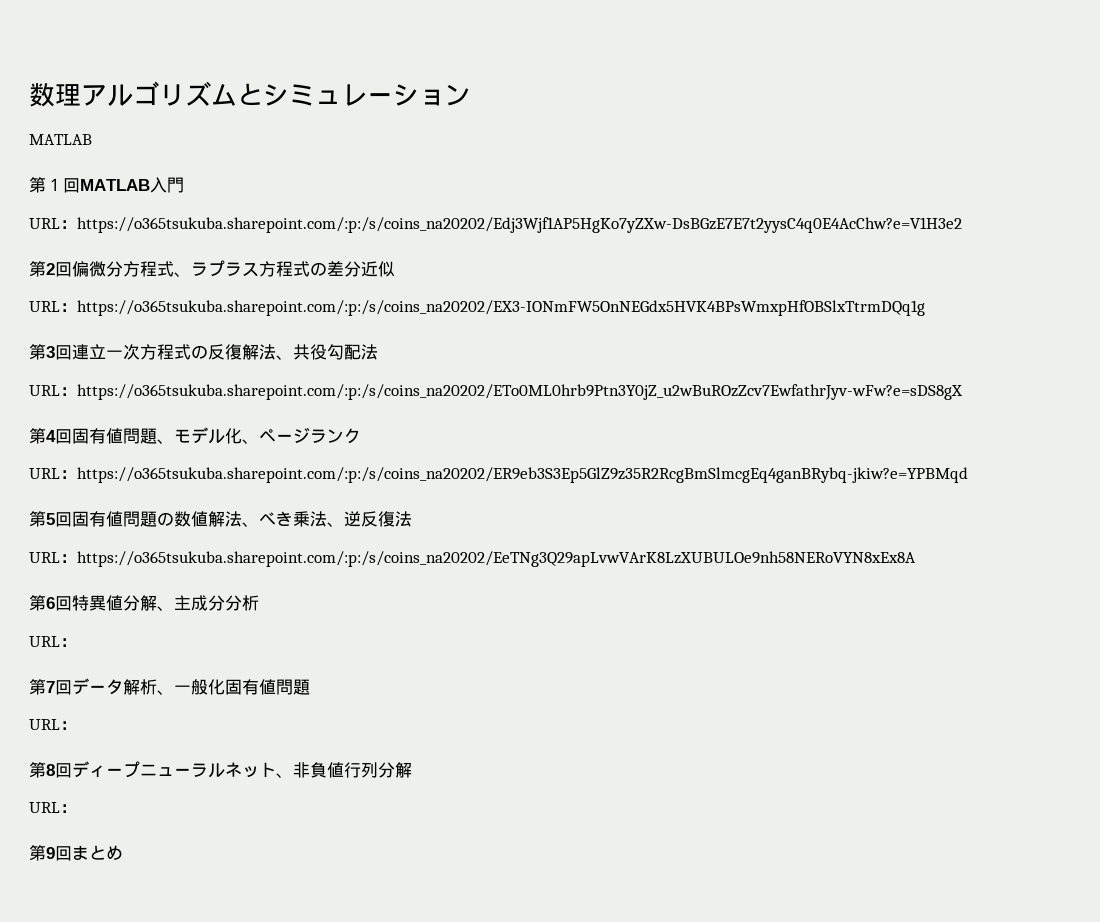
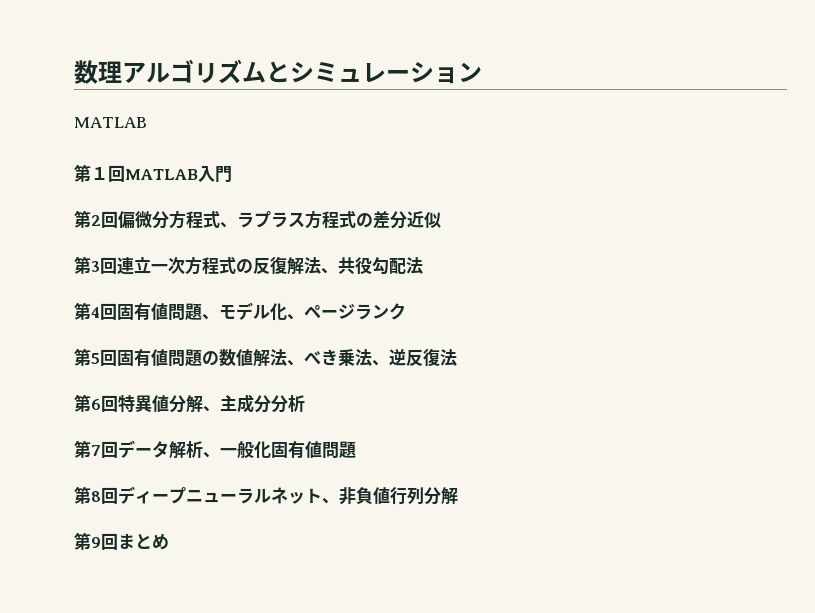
[29,217,962,233] // URL：https://o365tsukuba.sharepoint.com/:p:/s/coins_na20202/Edj3Wjf1AP5HgKo7yZXw-DsBGzE7E7t2yysC4q0E4AcChw?e=V1H3e2 -> (232, 174) none
[29,300,925,316] // URL：https://o365tsukuba.sharepoint.com/:p:/s/coins_na20202/EX3-IONmFW5OnNEGdx5HVK4BPsWmxpHfOBSlxTtrmDQq1g -> (441, 219) none
[29,384,963,400] // URL：https://o365tsukuba.sharepoint.com/:p:/s/coins_na20202/ETo0ML0hrb9Ptn3Y0jZ_u2wBuROzZcv7EwfathrJyv-wFw?e=sDS8gX -> (423, 265) none
[29,467,968,483] // URL：https://o365tsukuba.sharepoint.com/:p:/s/coins_na20202/ER9eb3S3Ep5GlZ9z35R2RcgBmSlmcgEq4ganBRybq-jkiw?e=YPBMqd -> (406, 311) none
[29,551,916,567] // URL：https://o365tsukuba.sharepoint.com/:p:/s/coins_na20202/EeTNg3Q29apLvwVArK8LzXUBULOe9nh58NERoVYN8xEx8A -> (457, 357) none
[29,636,77,647] // URL： -> (305, 403) none
[29,719,77,730] // URL： -> (356, 450) none
[29,802,77,813] // URL： -> (458, 496) none

